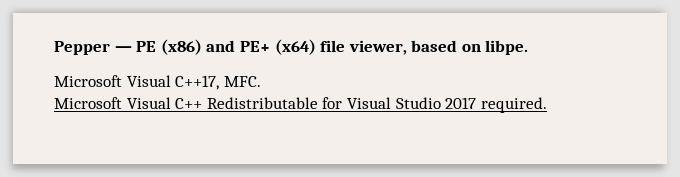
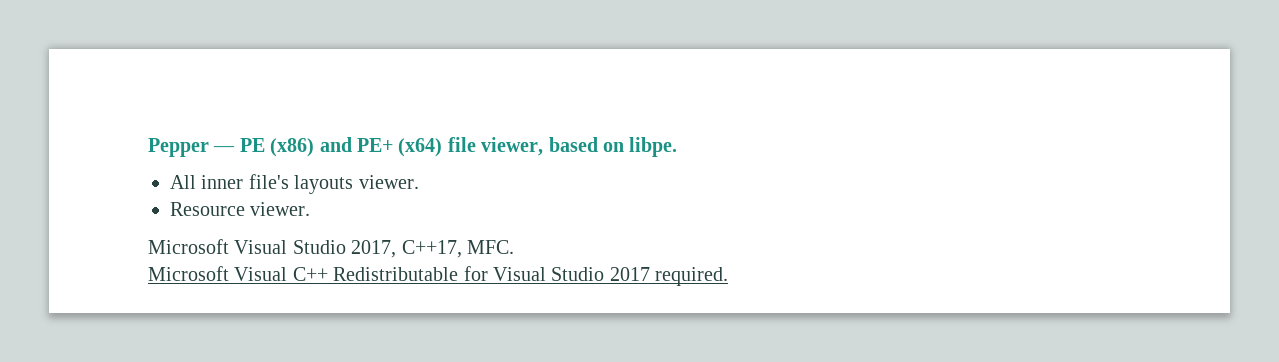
[54,75,171,87] // Microsoft Visual -> [170,174,419,194] [170,202,311,216] [148,239,397,258] // All inner file's layouts viewer. // Resource viewer. // Microsoft Visual Studio 2017,

